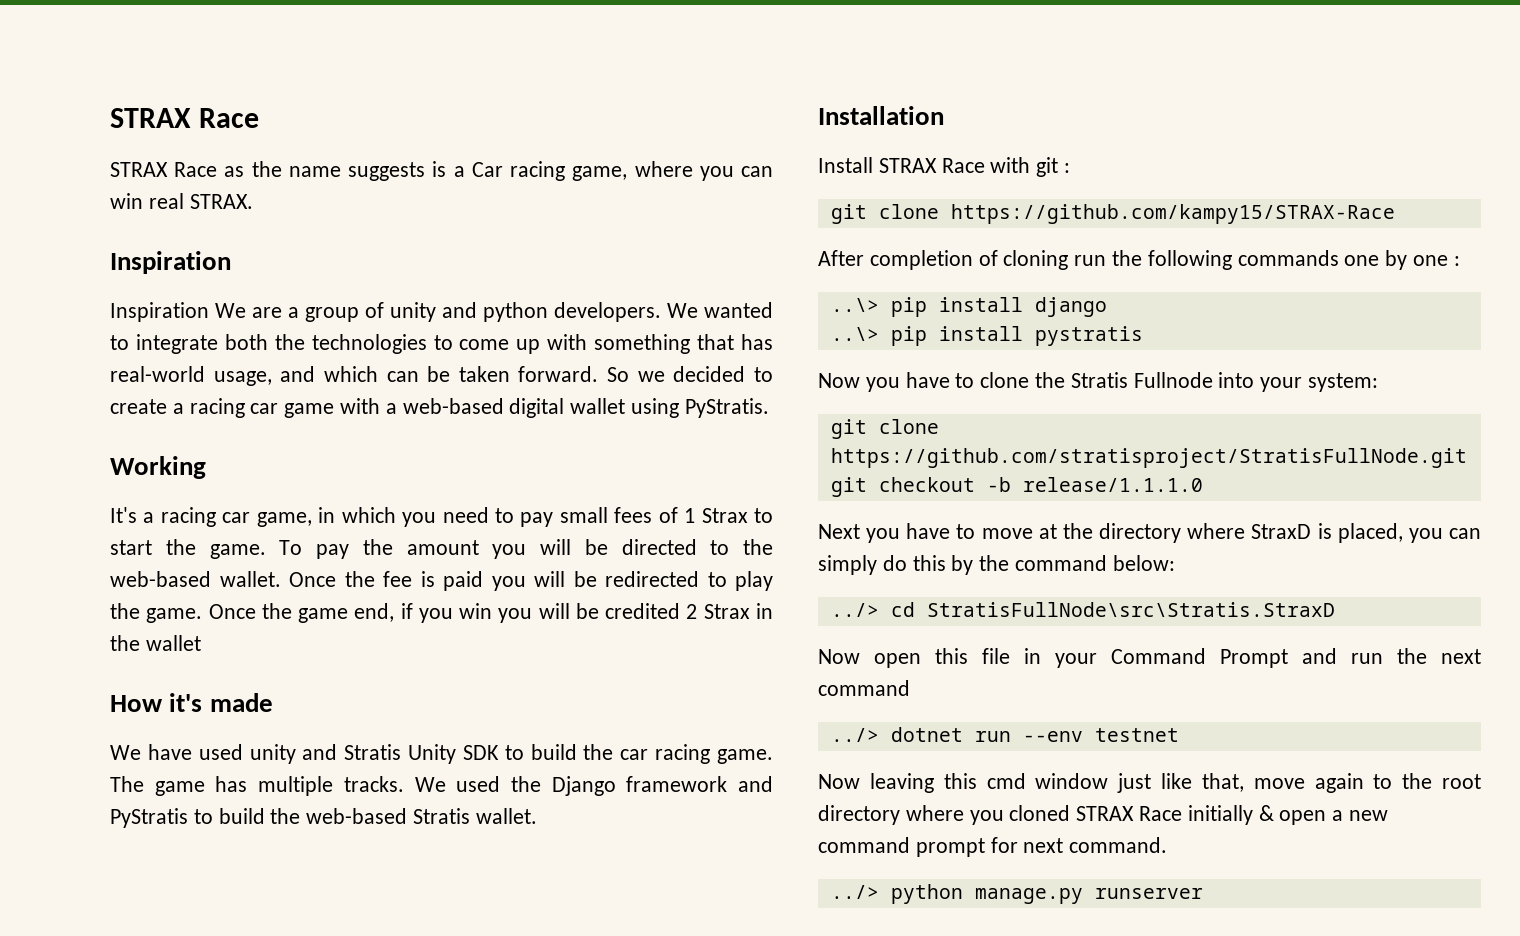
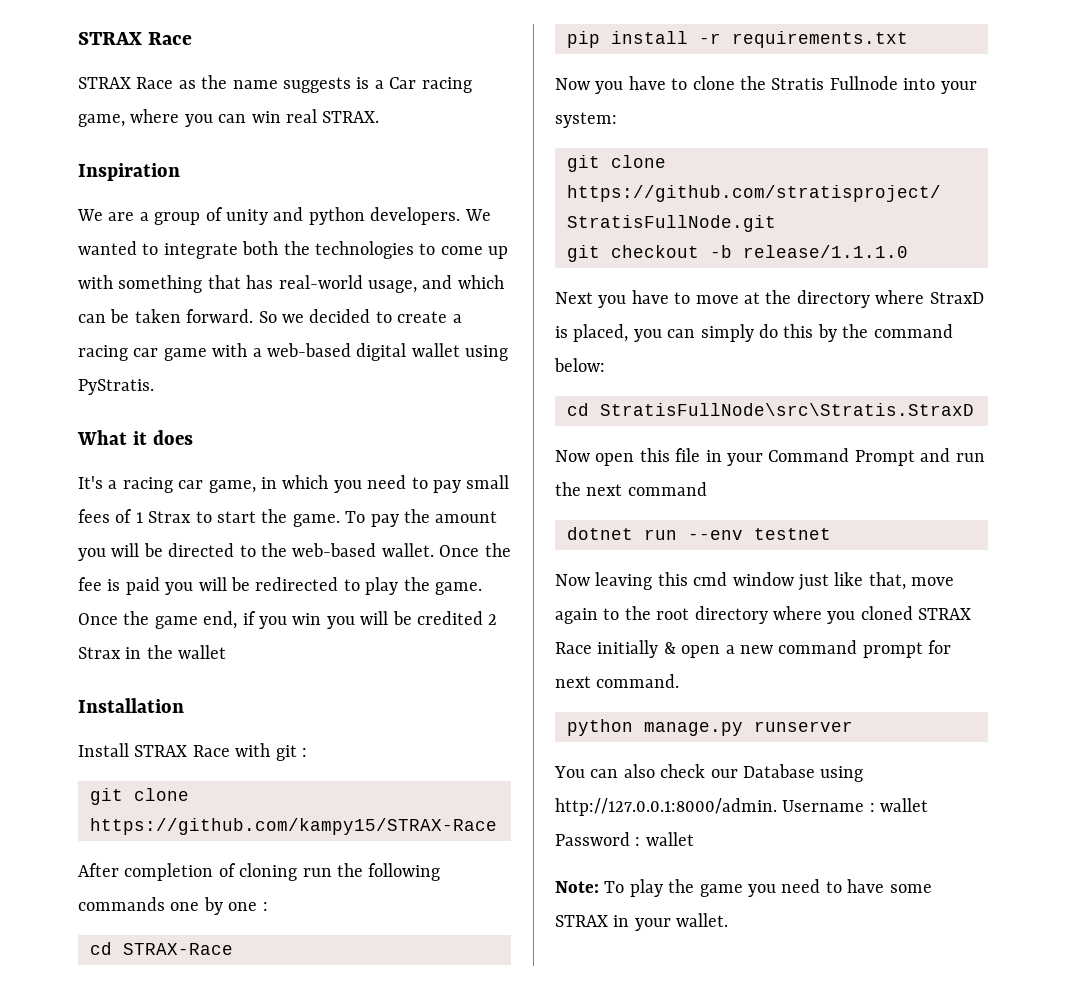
[110,302,209,322] Inspiration -> (180, 172) none
[110,456,206,479] Working -> [77,430,193,445] What it does
[110,693,273,712] [110,744,773,764] [110,776,773,796] [110,808,537,828] // How it's made // We have used unity and Stratis Unity SDK to build the car racing game. The game has multiple tracks. We used the Django framework and PyStratis to build the web-based Stratis wallet. -> (227, 652) none
[830,297,1107,317] [830,326,1143,346] ..\> pip install django // ..\> pip install pystratis -> [90,942,233,955] [567,31,908,48] cd STRAX-Race // pip install -r requirements.txt
[830,603,879,617] ../> -> (605, 365) none
[830,728,879,742] ../> -> (707, 489) none
[830,885,879,899] ../> -> (680, 681) none
(1203, 893) none -> [554,764,864,782] [555,798,929,816] [555,832,694,846] [555,879,932,897] [555,913,729,931] // You can also check our Database using http://127.0.0.1:8000/admin. Username : wallet Password : wallet // Note: To play the game you need to have some STRAX in your wallet.

